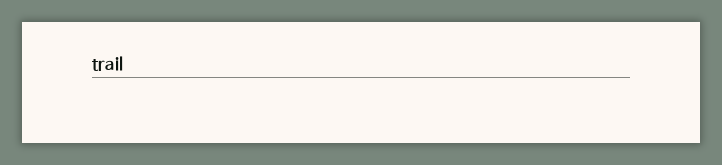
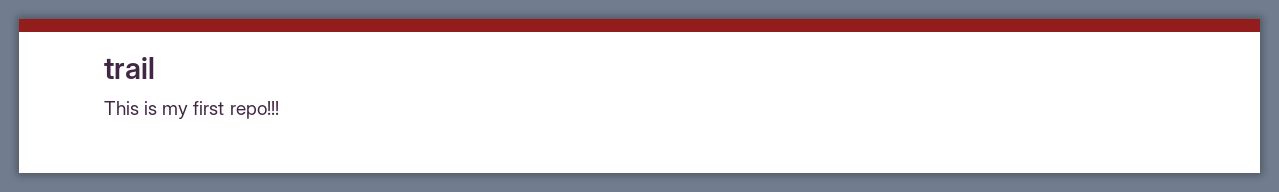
(123, 63) none -> [104,101,279,119] // This is my first repo!!!

